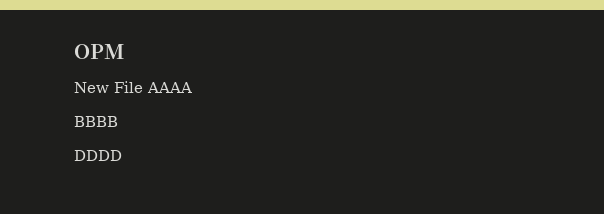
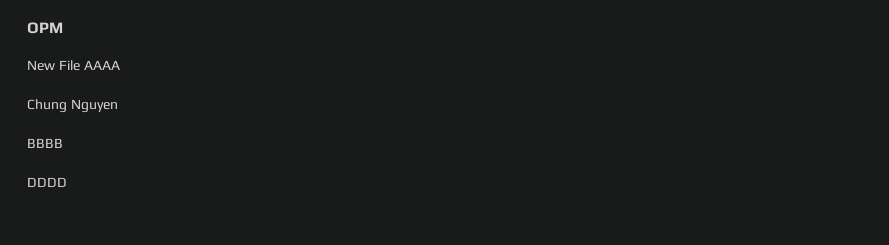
(192, 87) none -> [27,99,118,113] // Chung Nguyen

